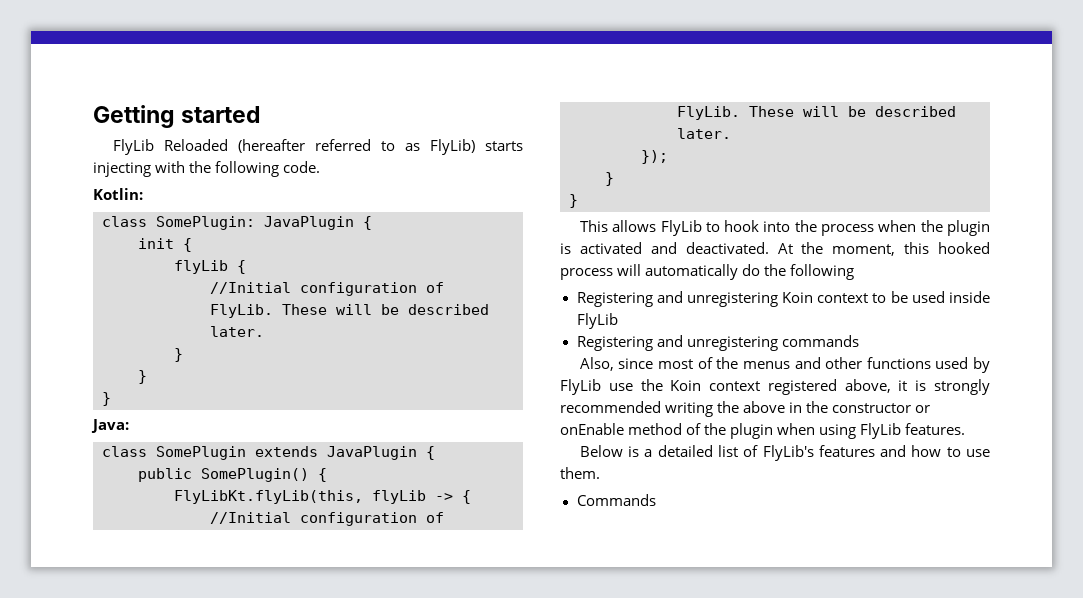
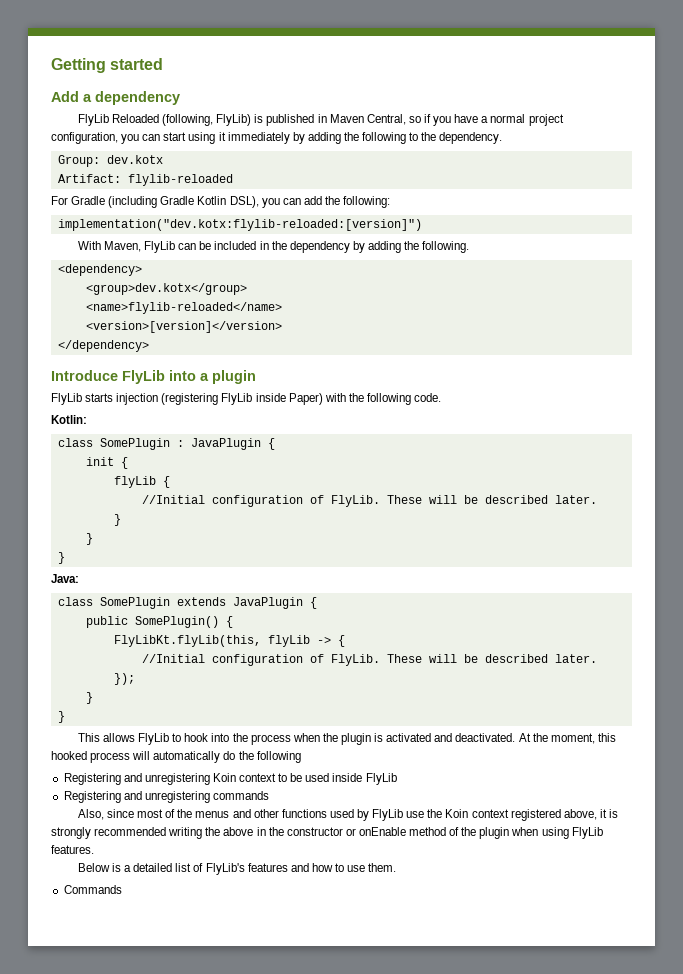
(262, 114) none -> [51,91,180,105] // Add a dependency
[237,139,524,155] [93,162,151,177] (hereafter referred to as FlyLib) starts injecting -> [162,114,564,126] [51,132,503,144] [57,155,163,167] [57,174,233,186] [51,196,391,208] [57,219,422,231] [77,241,470,253] [57,264,142,276] [85,283,247,295] [85,302,282,314] [85,321,282,333] [57,340,149,352] [51,370,256,384] [51,393,323,405] (following, FlyLib) is published in Maven Central, so if you have a normal project configuration, you can start using it immediately by adding the following to the dependency. // Group: dev.kotx // Artifact: flylib-reloaded // For Gradle (including Gradle Kotlin DSL), you can add the following: // implementation("dev.kotx:flylib-reloaded:[version]") // With Maven, FlyLib can be included in the dependency by adding the following. // <dependency> // <group>dev.kotx</group> // <name>flylib-reloaded</name> // <version>[version]</version> // </dependency> // Introduce FlyLib into a plugin // FlyLib starts injection (registering FlyLib inside Paper)
[156,216,255,230] SomePlugin: -> [99,438,184,450] SomePlugin :

